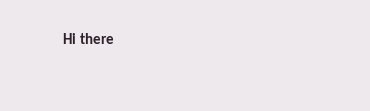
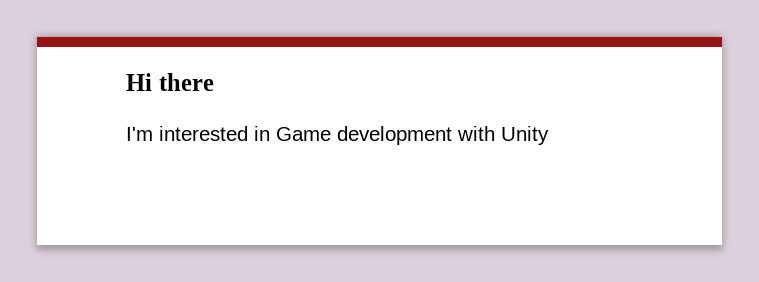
(115, 38) none -> [126,126,549,145] // I'm interested in Game development with Unity

